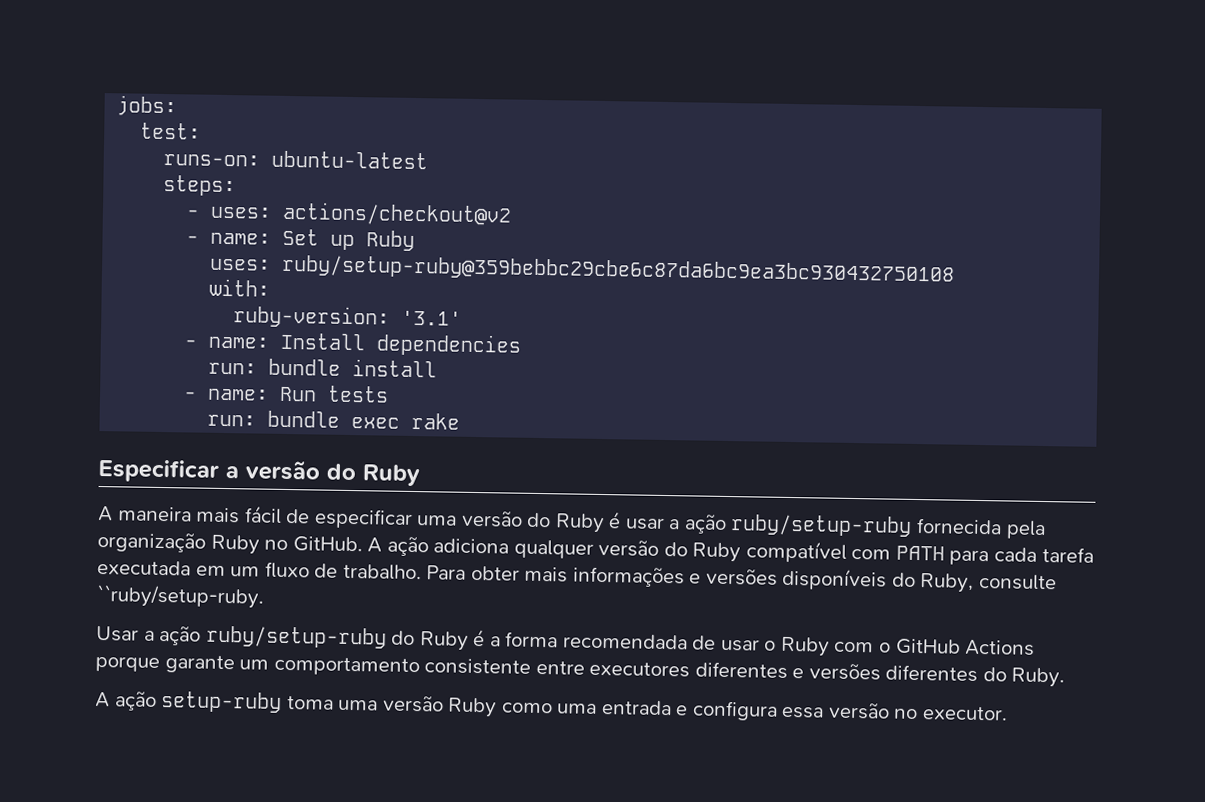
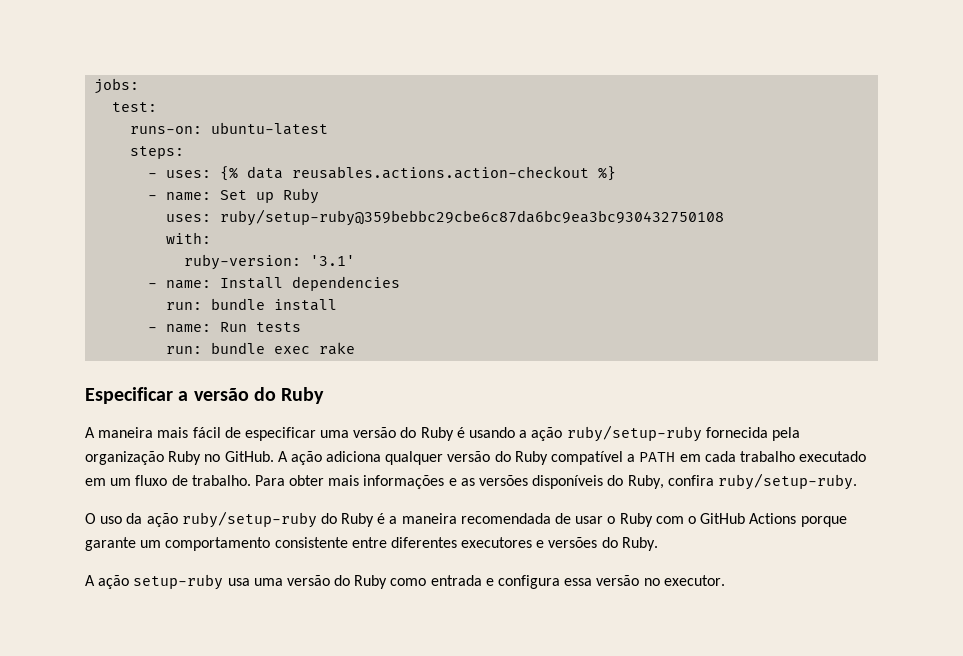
[282,201,513,227] actions/checkout@v2 -> [220,166,617,181] {% data reusables.actions.action-checkout %}
[624,517,665,530] usar -> [469,427,516,438] usando
[851,545,1094,566] [97,559,191,576] com PATH para cada tarefa executada -> [627,451,867,462] a PATH em cada trabalho executado
(702, 578) none -> [460,478,475,486] as
[979,574,1058,591] [96,583,265,609] [96,625,155,642] consulte ``ruby/setup-ruby. // Usar a -> [667,473,857,490] [85,513,143,524] confira ruby/setup-ruby. // O uso da
[505,631,559,648] forma -> [401,513,457,524] maneira
[589,661,979,683] executores diferentes e versões diferentes -> [390,537,598,548] diferentes executores e versões
[286,695,444,713] toma uma versão -> [227,575,351,586] usa uma versão do
[557,703,598,714] uma -> (427, 582) none

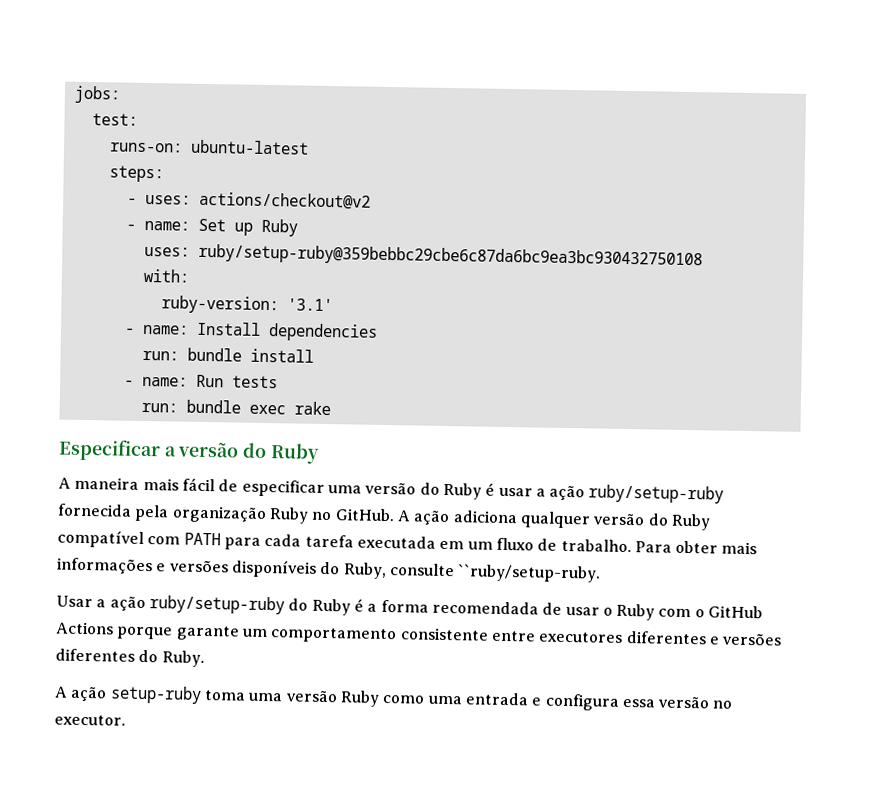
[220,166,617,181] {% data reusables.actions.action-checkout %} -> [198,191,371,210] actions/checkout@v2
[469,427,516,438] usando -> [498,487,533,497] usar
[627,451,867,462] a PATH em cada trabalho executado -> [147,532,436,550] com PATH para cada tarefa executada
[460,478,475,486] as -> (167, 567) none
[667,473,857,490] [85,513,143,524] confira ruby/setup-ruby. // O uso da -> [389,563,602,583] [56,595,107,608] consulte ``ruby/setup-ruby. // Usar a
[401,513,457,524] maneira -> [380,599,429,613] forma
[390,537,598,548] diferentes executores e versões -> [538,631,783,646] [55,648,135,662] executores diferentes e versões diferentes
[227,575,351,586] usa uma versão do -> [203,690,338,703] toma uma versão
(427, 582) none -> [427,695,463,705] uma

